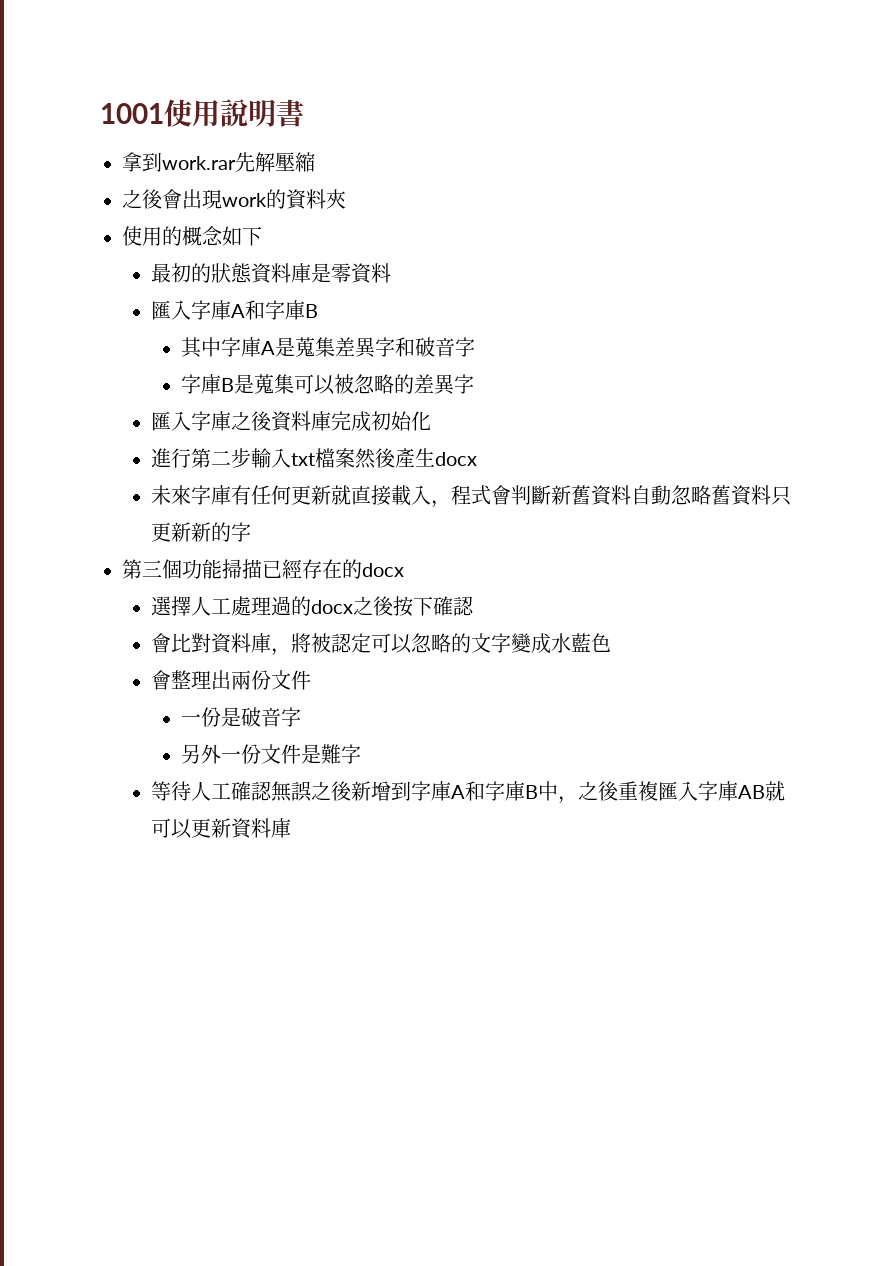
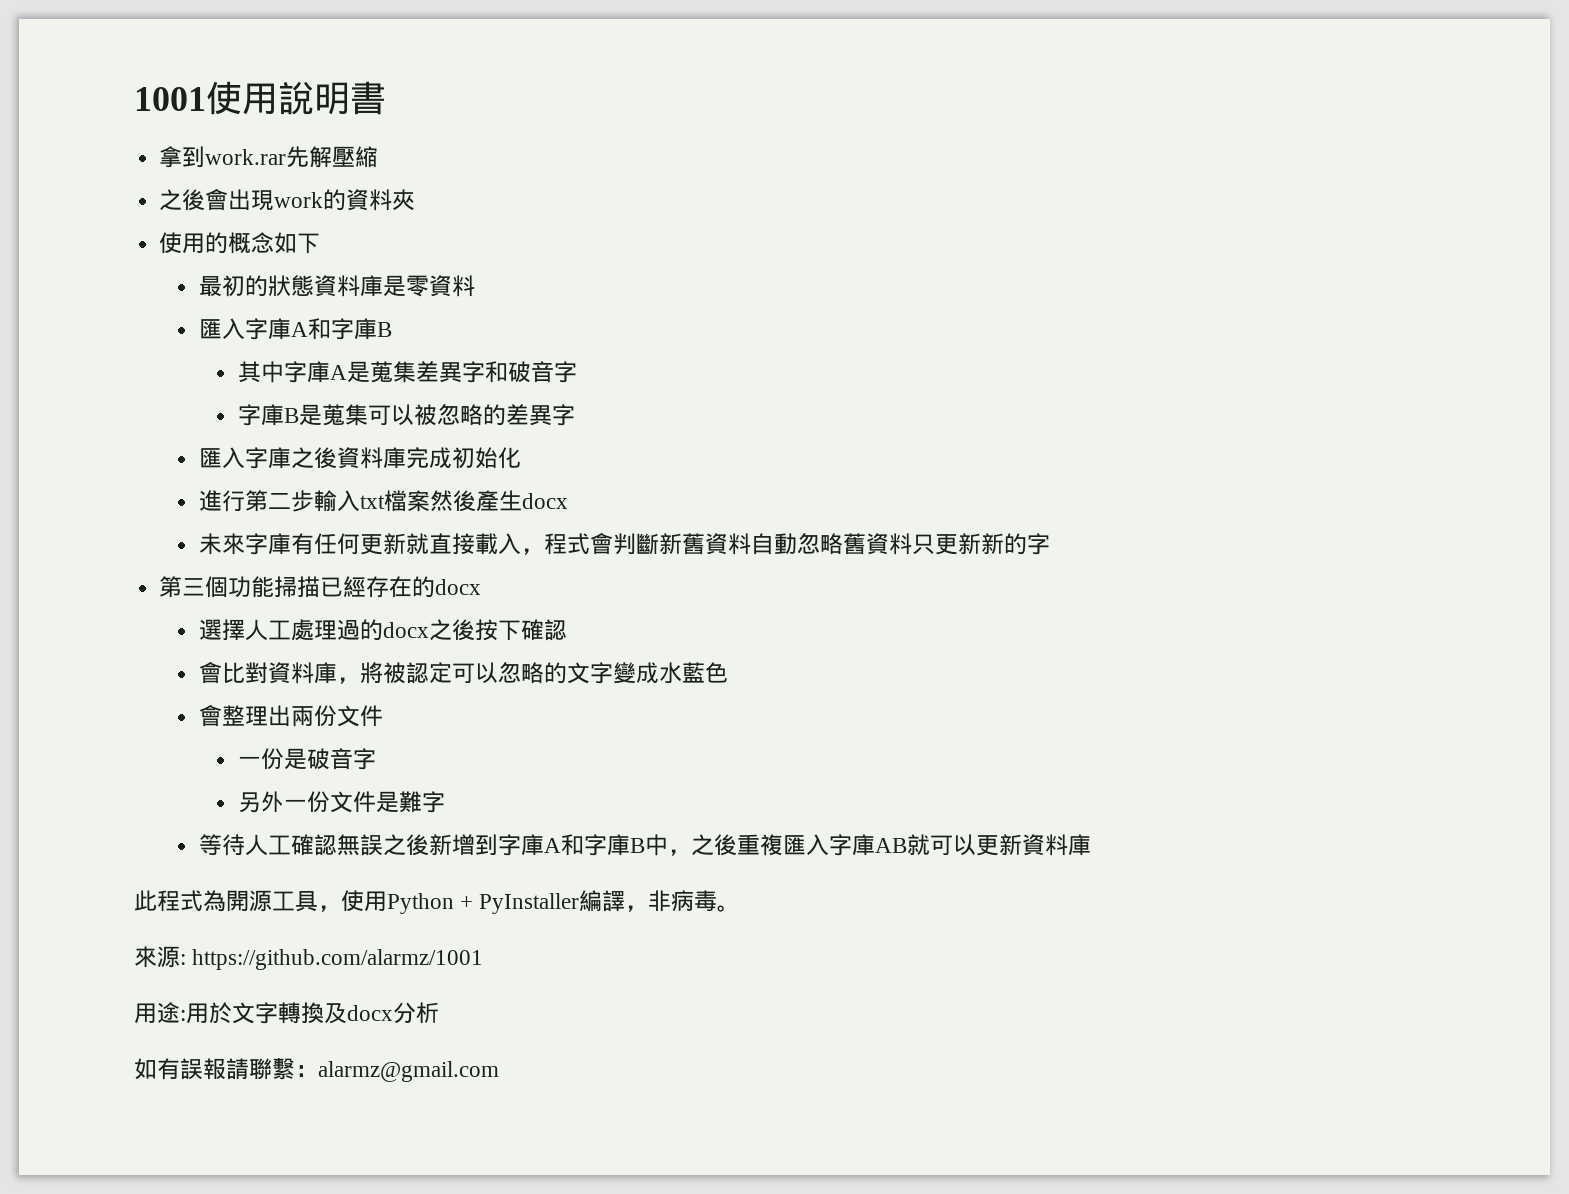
(292, 828) none -> [134,890,741,914] [134,946,484,970] [134,1002,439,1024] [134,1058,499,1082] // 此程式為開源工具，使用Python + PyInstaller編譯，非病毒。 // 來源: https://github.com/alarmz/1001 // 用途:用於文字轉換及docx分析 // 如有誤報請聯繫：alarmz@gmail.com

